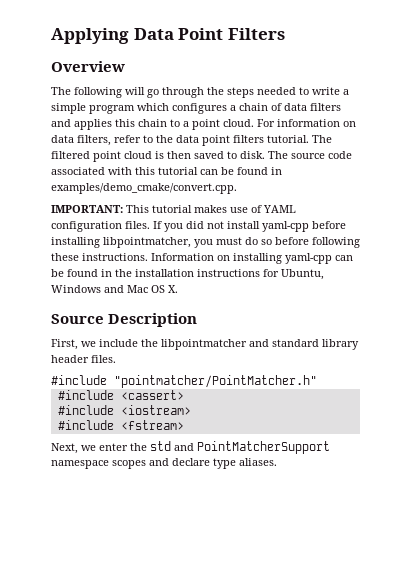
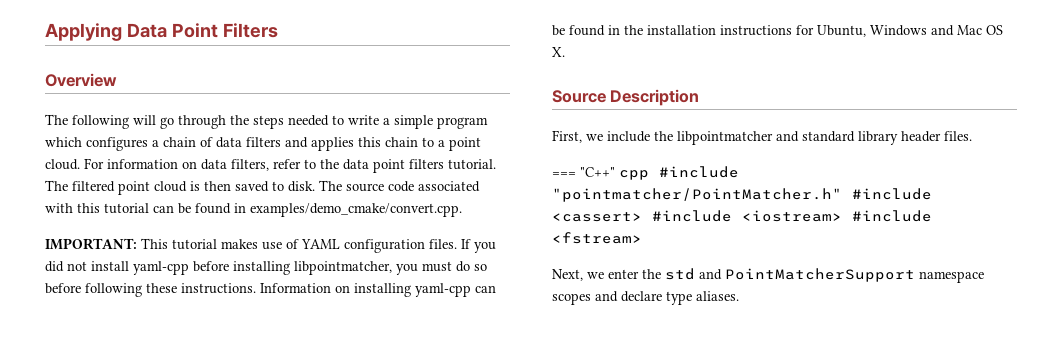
(116, 359) none -> [552,167,649,180] === "C++" cpp
(317, 381) // -> (842, 195) none
(184, 395) // -> (642, 217) none
(191, 410) // -> (842, 216) none

